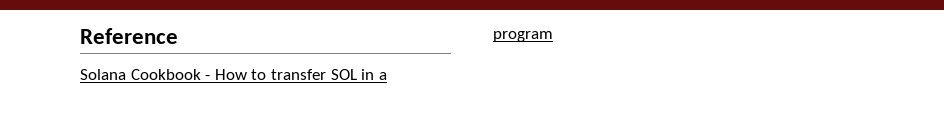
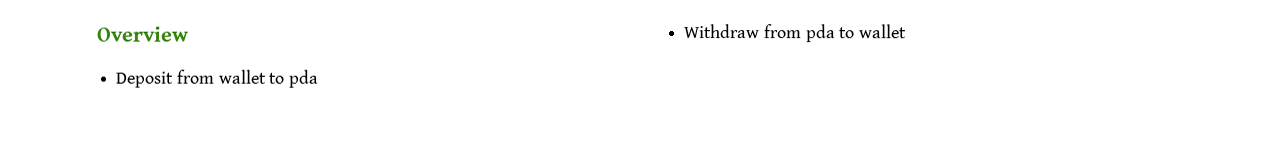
[80,28,178,44] [80,69,387,80] [493,31,553,42] Reference // Solana Cookbook - How to transfer SOL in a program -> [97,26,189,42] [115,69,320,88] [684,24,908,43] Overview // Deposit from wallet to pda // Withdraw from pda to wallet

